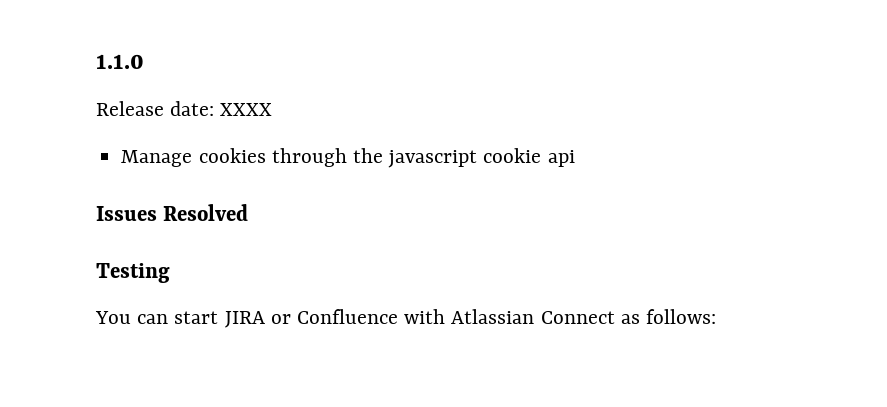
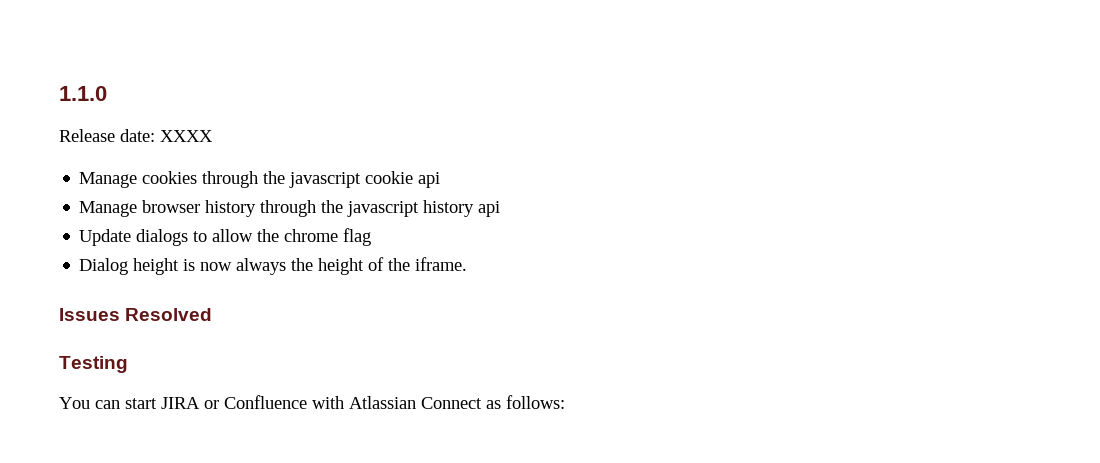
(575, 158) none -> [79,200,501,217] [79,228,372,246] [79,257,468,275] // Manage browser history through the javascript history api // Update dialogs to allow the chrome flag // Dialog height is now always the height of the iframe.

